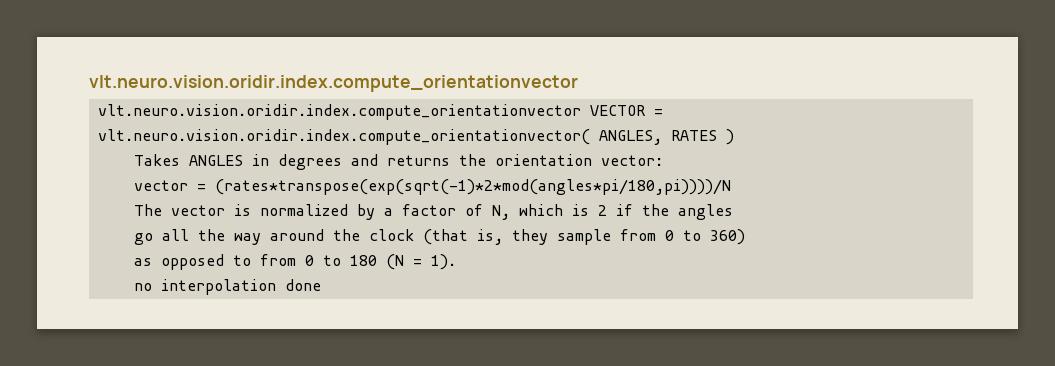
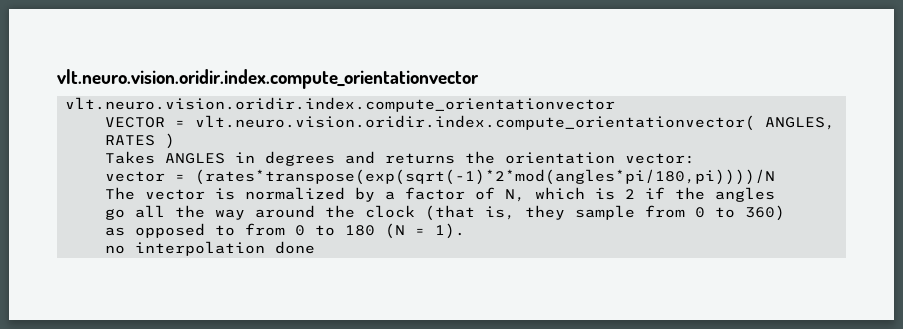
(581, 112) none -> (616, 104) //

